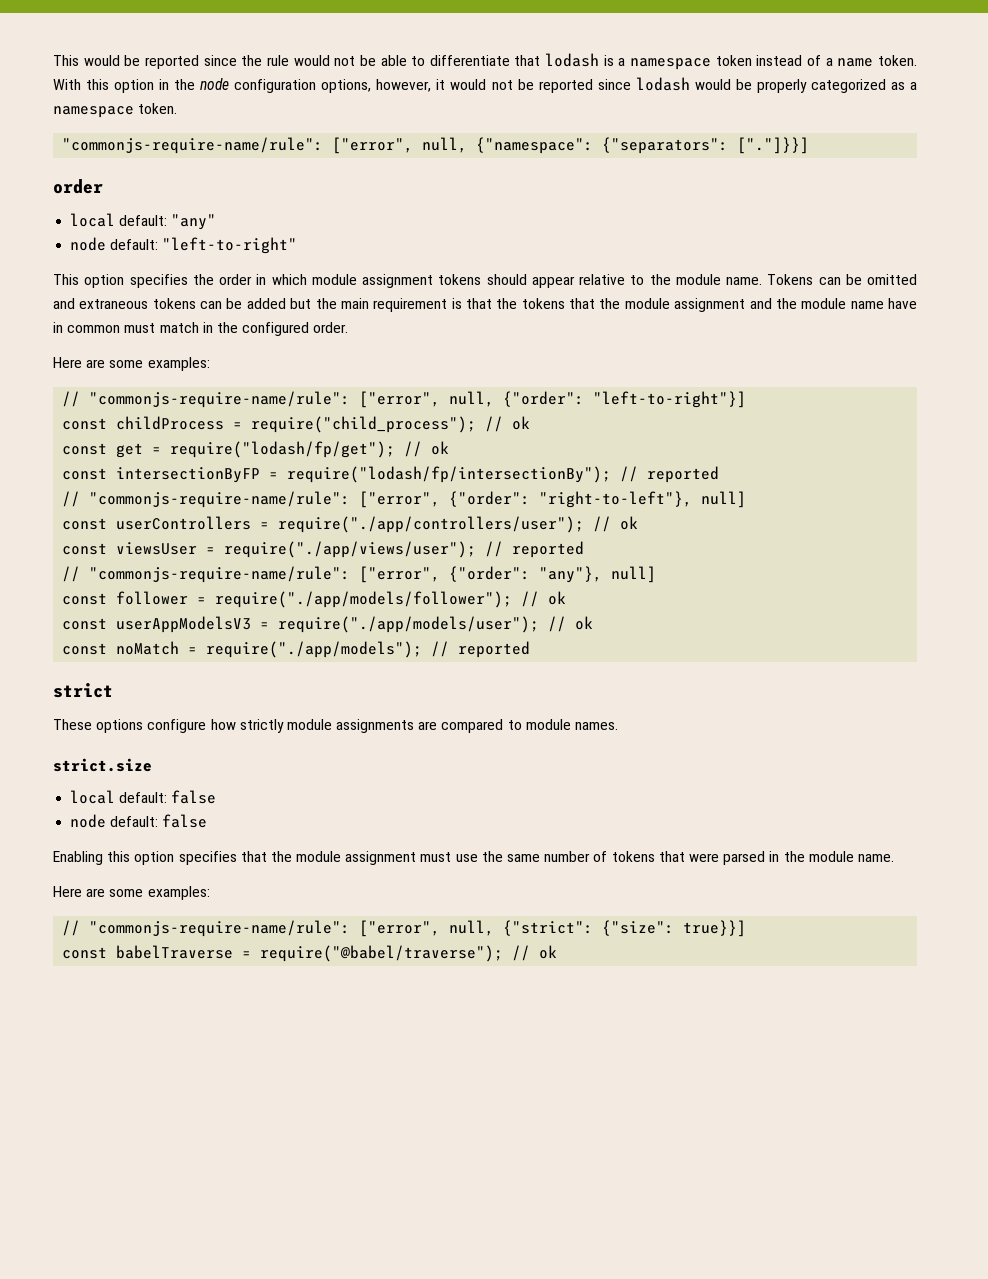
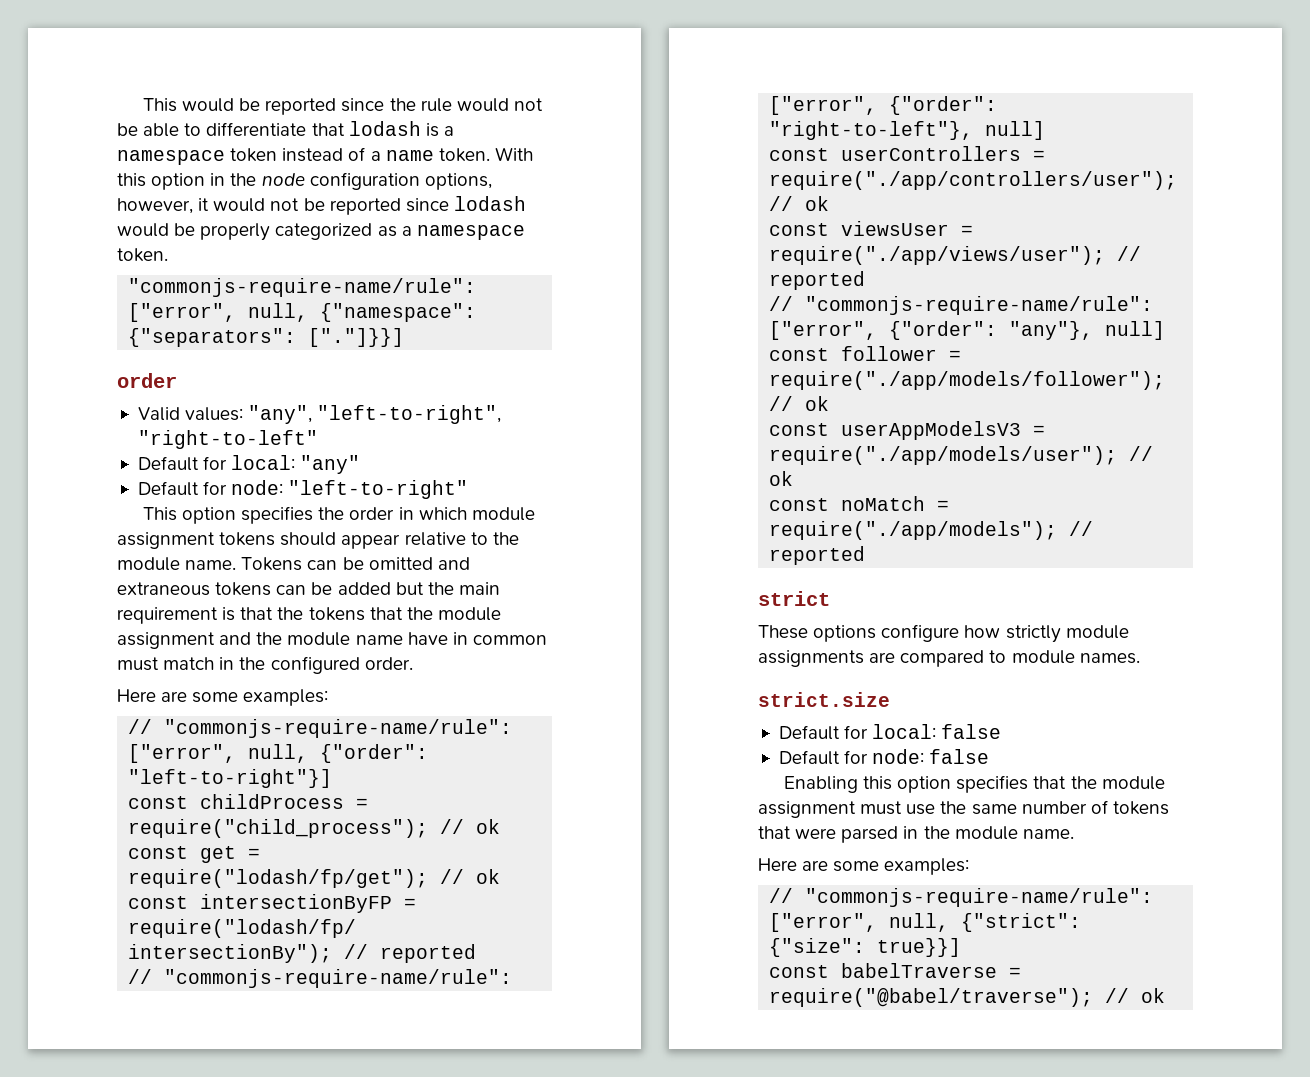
[70,213,217,230] [70,237,159,251] local default: "any" // node default: -> [137,405,502,424] [137,430,318,449] [137,455,361,474] [137,480,284,496] Valid values: "any", "left-to-right", "right-to-left" // Default for local: "any" // Default for node:
[70,790,217,804] [70,814,159,828] local default: false // node default: -> [778,724,1002,740] [778,749,925,765] Default for local: false // Default for node:

